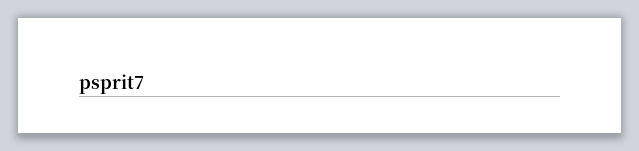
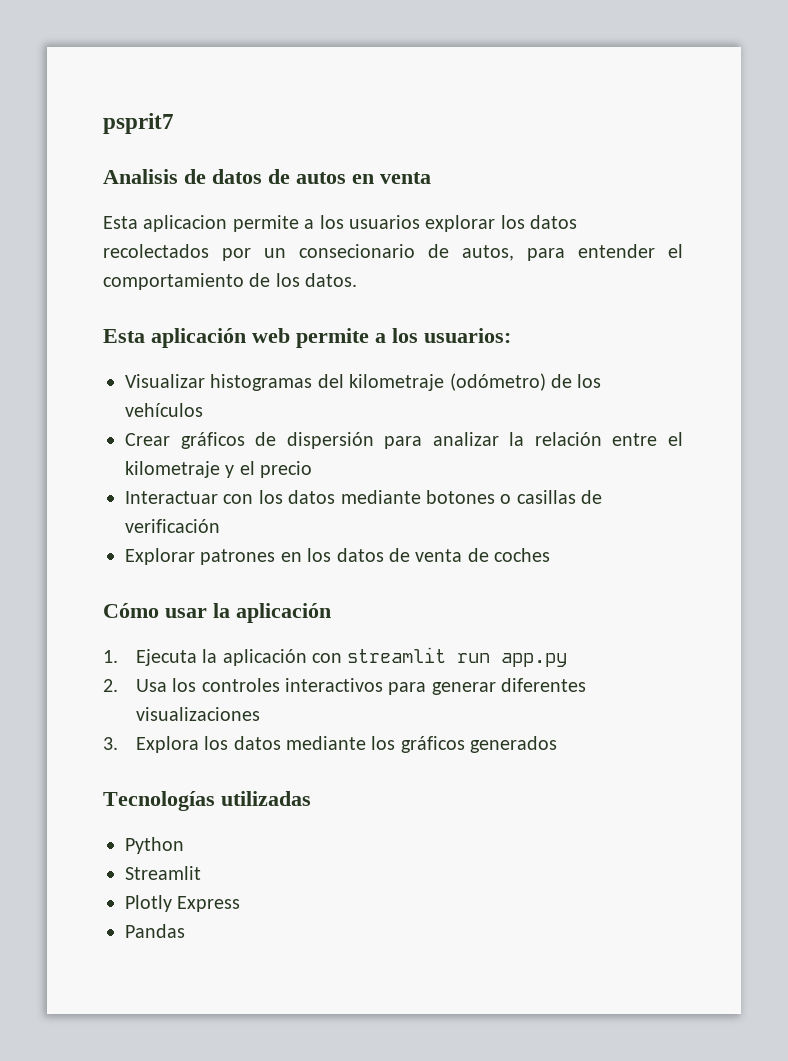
(144, 84) none -> [103,169,431,184] [103,215,578,232] [103,244,683,261] [103,273,358,290] [103,328,511,348] [125,373,602,391] [125,403,203,417] [125,432,683,449] [125,461,313,478] [125,490,603,504] [125,519,220,533] [125,548,551,565] [103,603,331,623] [103,647,568,667] [103,678,587,695] [135,707,260,721] [103,736,558,753] [103,791,311,811] [125,837,184,854] [125,866,201,880] [125,895,241,912] [125,924,185,938] // Analisis de datos de autos en venta // Esta aplicacion permite a los usuarios explorar los datos recolectados por un consecionario de autos, para entender el comportamiento de los datos. // Esta aplicación web permite a los usuarios: // Visualizar histogramas del kilometraje (odómetro) de los vehículos // Crear gráficos de dispersión para analizar la relación entre el kilometraje y el precio // Interactuar con los datos mediante botones o casillas de verificación // Explorar patrones en los datos de venta de coches // Cómo usar la aplicación // 1. Ejecuta la aplicación con streamlit run app.py // 2. Usa los controles interactivos para generar diferentes visualizaciones // 3. Explora los datos mediante los gráficos generados // Tecnologías utilizadas // Python // Streamlit // Plotly Express // Pandas

